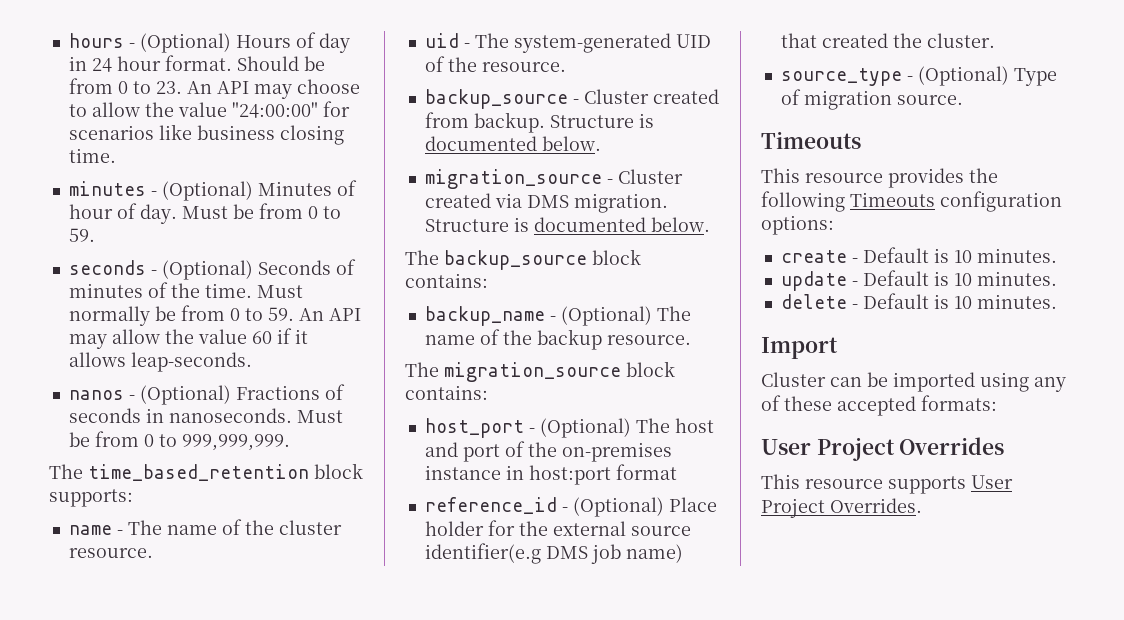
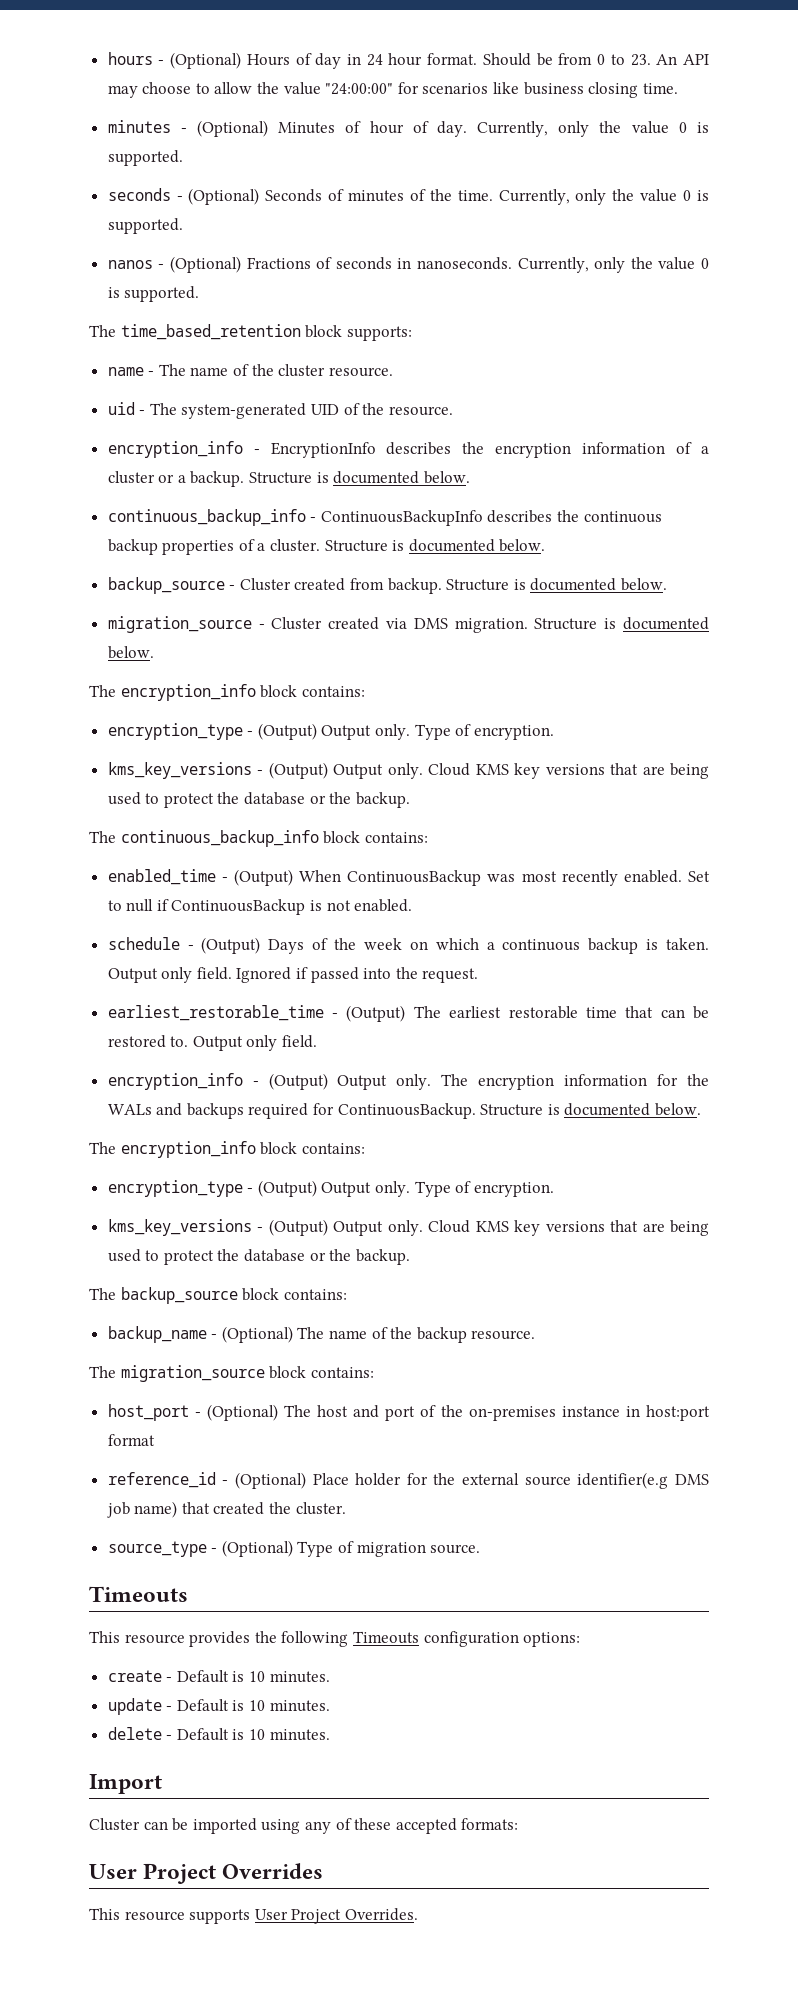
[181,203,341,219] [68,228,95,242] Must be from 0 to 59. -> [477,121,709,137] [107,150,183,166] Currently, only the value 0 is supported.
[256,285,303,298] [68,305,361,326] [68,328,308,349] [68,352,252,372] Must normally be from 0 to 59. An API may allow the value 60 if it allows leap-seconds. -> [498,189,709,205] [107,218,183,234] Currently, only the value 0 is supported.
[296,410,343,423] [68,431,290,451] Must be from 0 to 999,999,999. -> [517,257,709,273] [107,286,200,302] Currently, only the value 0 is supported.
(566, 67) none -> [107,441,709,458] [107,471,470,487] [107,509,662,526] [107,539,546,555] // encryption_info - EncryptionInfo describes the encryption information of a cluster or a backup. Structure is documented below. // continuous_backup_info - ContinuousBackupInfo describes the continuous backup properties of a cluster. Structure is documented below.
(710, 224) none -> [89,684,365,701] [107,723,554,740] [107,762,710,779] [107,792,410,808] [89,830,428,847] [107,869,710,886] [107,899,413,915] [107,937,709,954] [107,967,479,983] [107,1005,709,1022] [107,1035,318,1051] [107,1073,709,1090] [107,1103,702,1119] [89,1141,365,1158] [107,1180,554,1197] [107,1219,710,1236] [107,1249,410,1265] // The encryption_info block contains: // encryption_type - (Output) Output only. Type of encryption. // kms_key_versions - (Output) Output only. Cloud KMS key versions that are being used to protect the database or the backup. // The continuous_backup_info block contains: // enabled_time - (Output) When ContinuousBackup was most recently enabled. Set to null if ContinuousBackup is not enabled. // schedule - (Output) Days of the week on which a continuous backup is taken. Output only field. Ignored if passed into the request. // earliest_restorable_time - (Output) The earliest restorable time that can be restored to. Output only field. // encryption_info - (Output) Output only. The encryption information for the WALs and backups required for ContinuousBackup. Structure is documented below. // The encryption_info block contains: // encryption_type - (Output) Output only. Type of encryption. // kms_key_versions - (Output) Output only. Cloud KMS key versions that are being used to protect the database or the backup.

